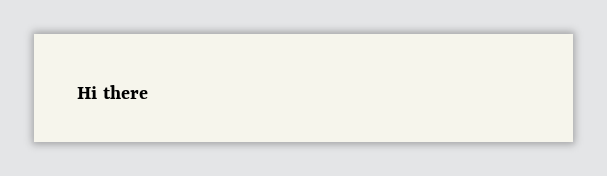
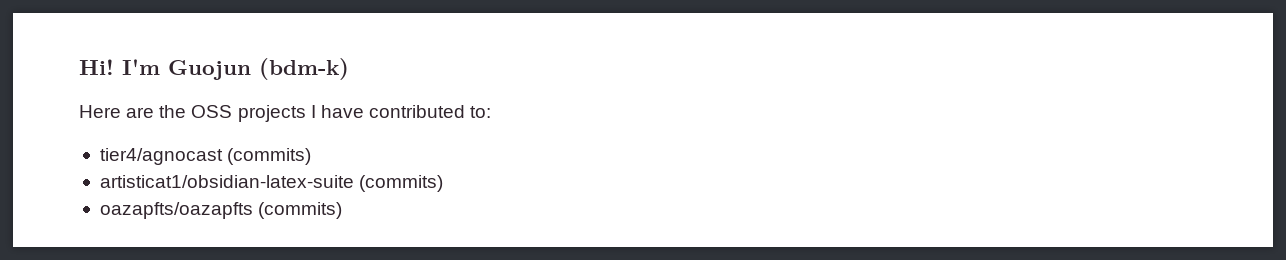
[77,85,148,99] Hi there -> [79,58,349,80] [79,105,492,122] [99,148,312,165] [99,175,444,192] [99,202,343,219] Hi! I'm Guojun (bdm-k) // Here are the OSS projects I have contributed to: // tier4/agnocast (commits) // artisticat1/obsidian-latex-suite (commits) // oazapfts/oazapfts (commits)

